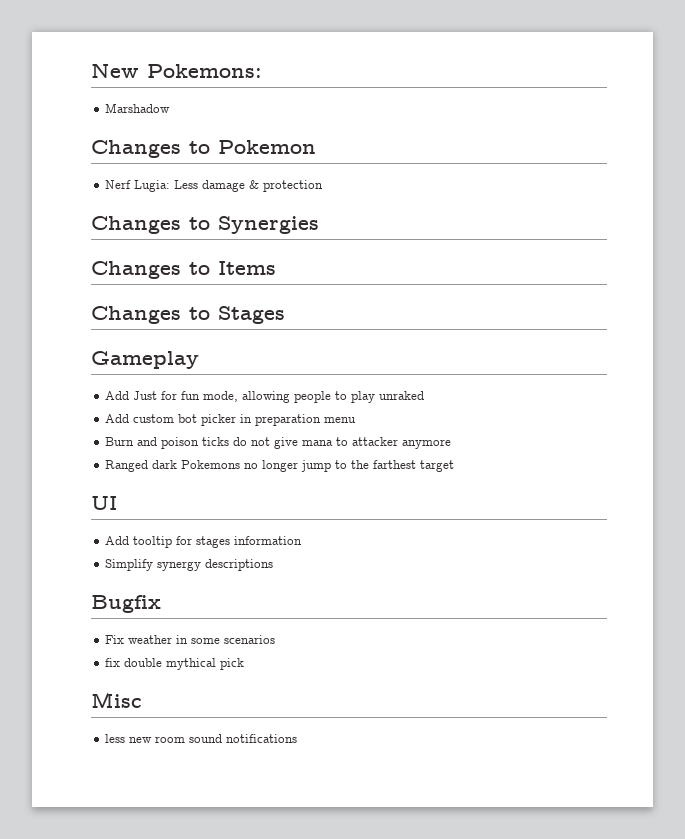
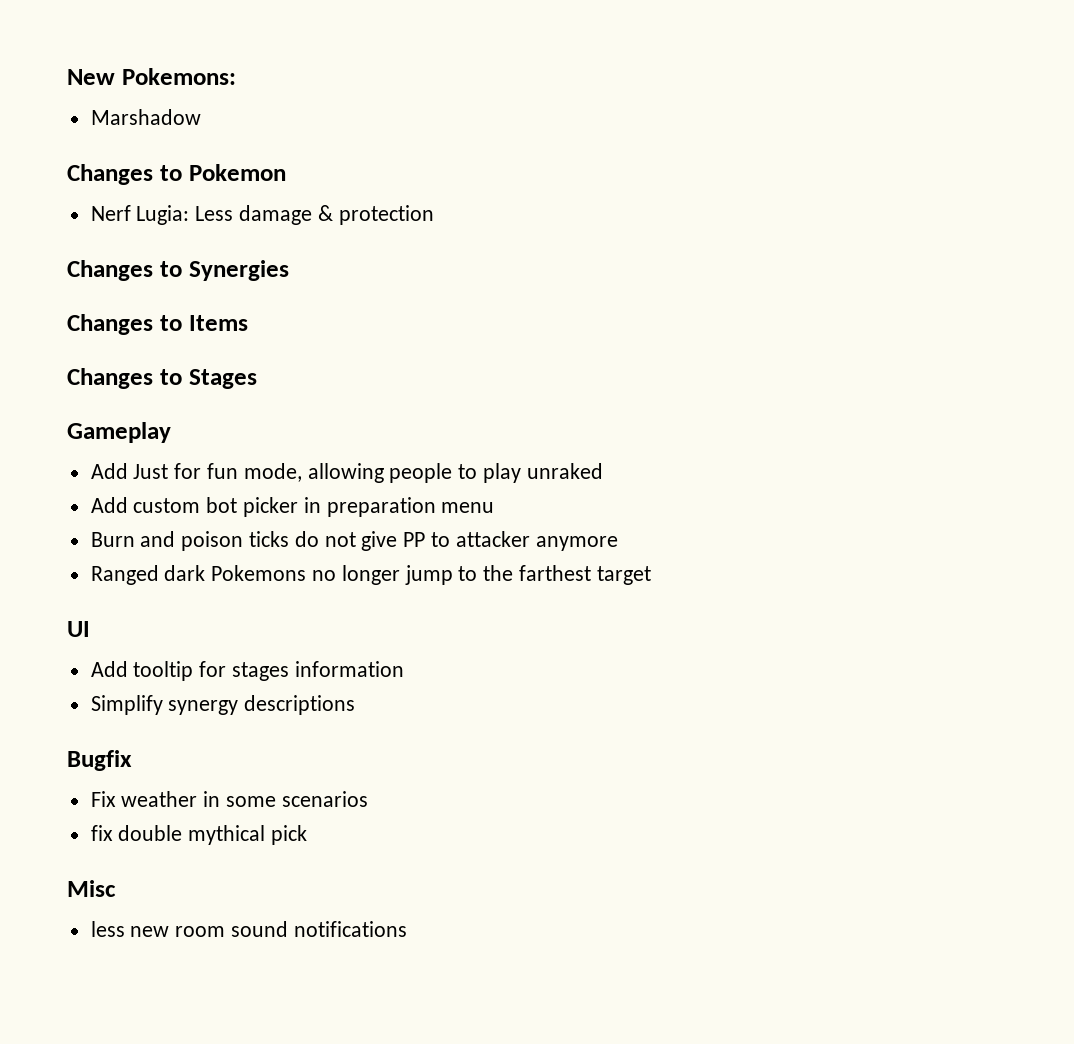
[302,440,334,446] mana -> [403,532,426,547] PP

